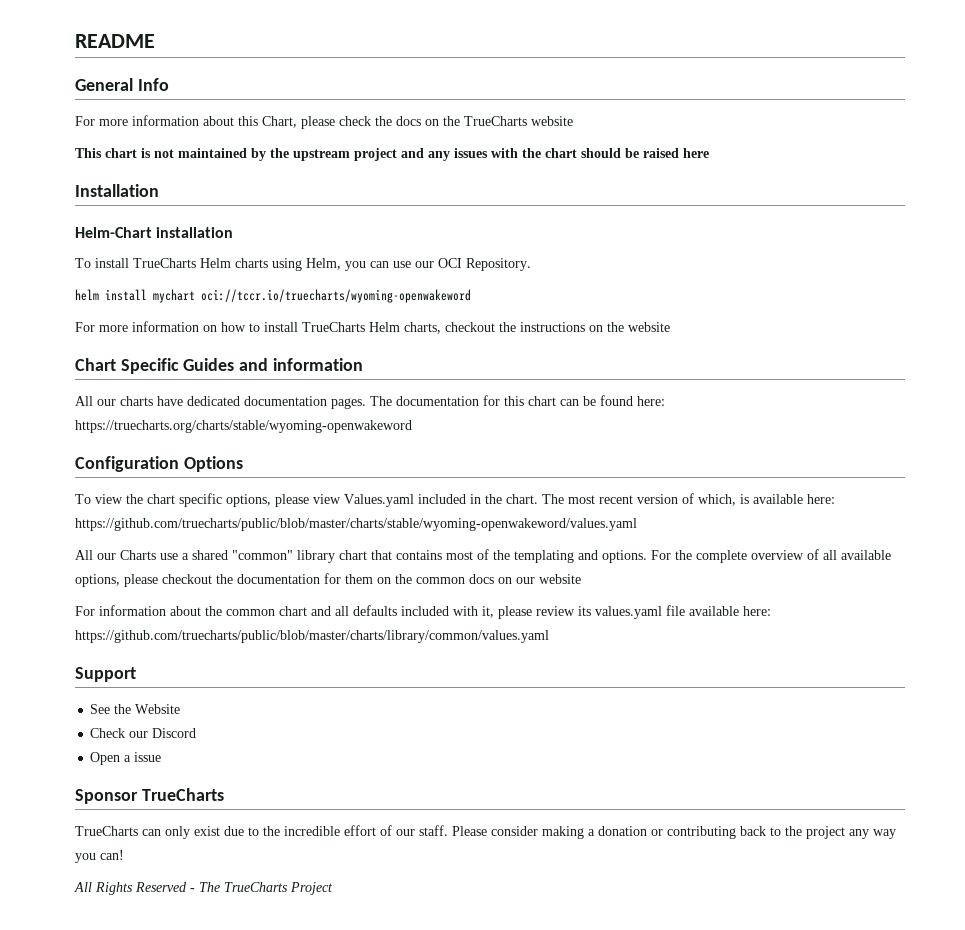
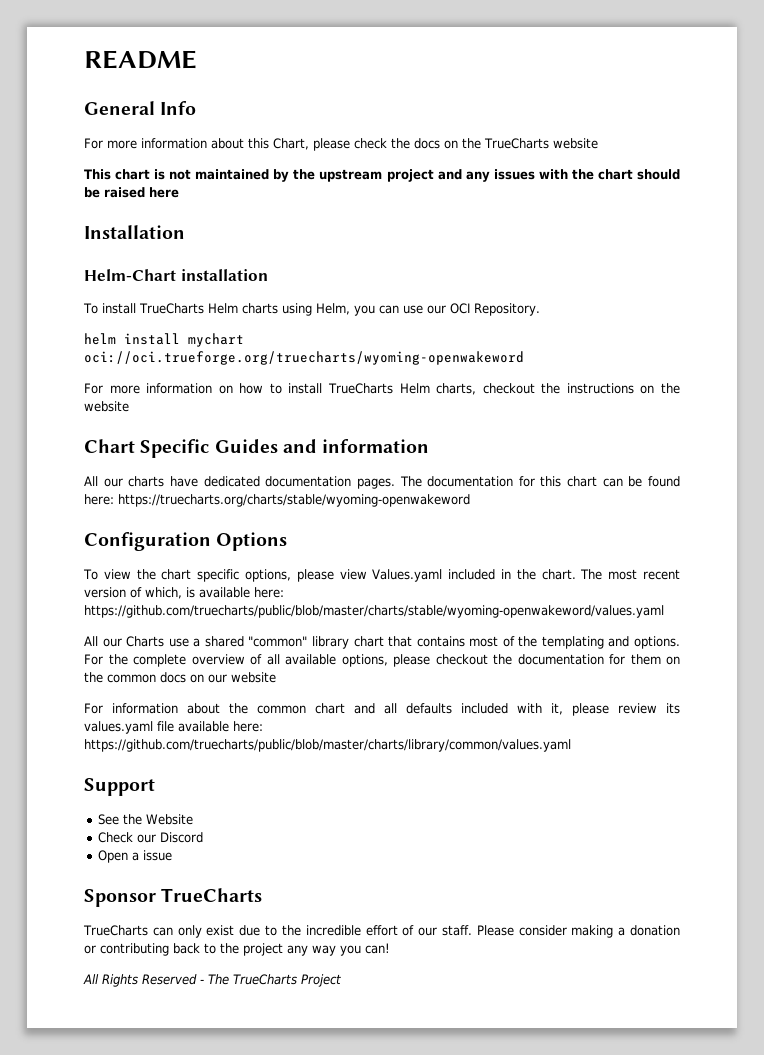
[201,289,471,303] oci://tccr.io/truecharts/wyoming-openwakeword -> [84,351,524,365] oci://oci.trueforge.org/truecharts/wyoming-openwakeword

